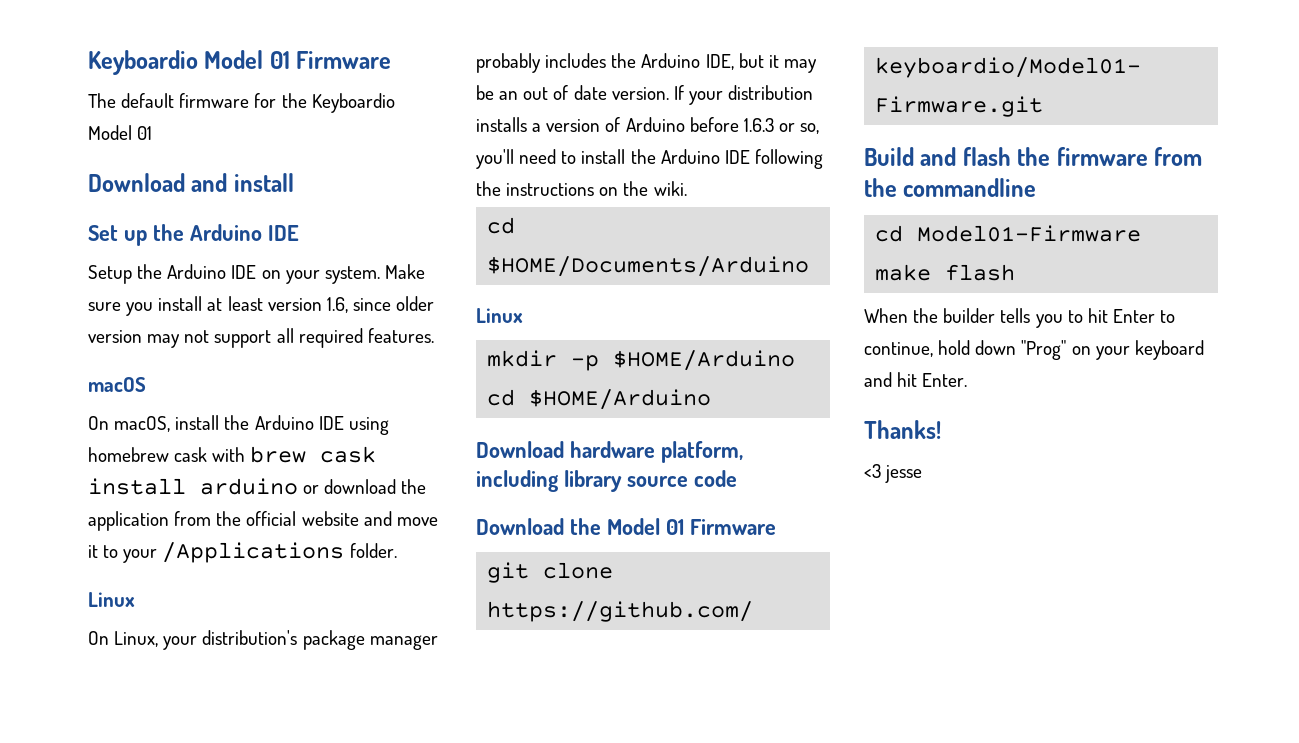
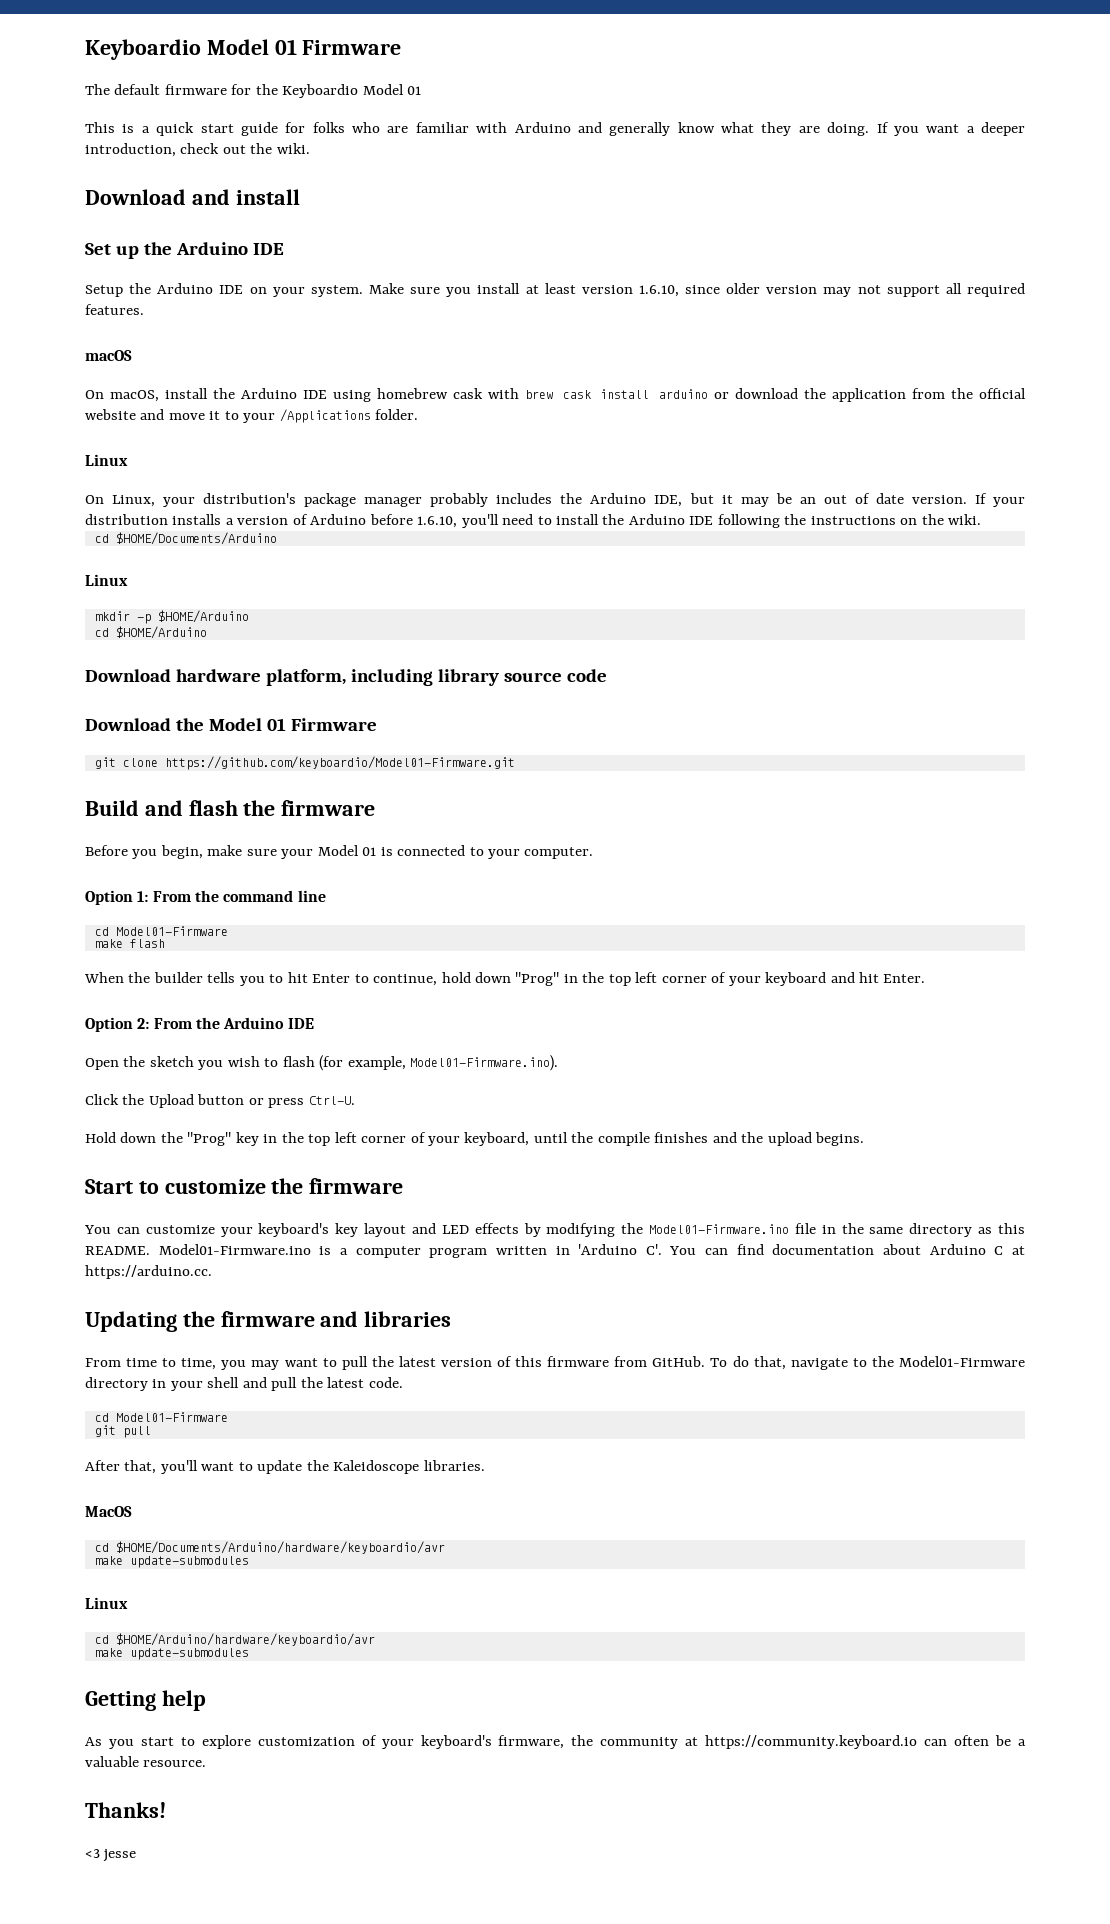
(153, 133) none -> [85,122,1025,136] [85,143,310,157] // This is a quick start guide for folks who are familiar with Arduino and generally know what they are doing. If you want a deeper introduction, check out the wiki.
[326,297,348,313] 1.6, -> [638,285,679,297] 1.6.10,
[743,118,820,134] 1.6.3 or so, -> [417,516,458,528] 1.6.10,
[1154,147,1203,166] [864,178,1037,197] from the commandline -> [85,845,594,859] [85,890,326,905] // Before you begin, make sure your Model 01 is connected to your computer. // Option 1: From the command line
[1071,346,1091,355] on -> [563,972,727,986] in the top left corner of
(968, 380) none -> [85,1017,314,1032] [85,1055,559,1071] [85,1094,355,1108] [85,1132,865,1146] [85,1178,404,1194] [84,1223,1026,1237] [85,1244,1025,1258] [85,1265,212,1279] [85,1311,452,1332] [85,1356,1025,1370] [85,1377,403,1391] [94,1412,228,1422] [94,1425,151,1438] [85,1460,485,1474] [85,1506,132,1517] [94,1541,445,1554] [94,1556,249,1568] [85,1597,128,1609] [94,1633,375,1646] [94,1648,249,1660] [85,1690,206,1711] [85,1735,1027,1749] [85,1756,207,1767] // Option 2: From the Arduino IDE // Open the sketch you wish to flash (for example, Model01-Firmware.ino). // Click the Upload button or press Ctrl-U. // Hold down the "Prog" key in the top left corner of your keyboard, until the compile finishes and the upload begins. // Start to customize the firmware // You can customize your keyboard's key layout and LED effects by modifying the Model01-Firmware.ino file in the same directory as this README. Model01-Firmware.ino is a computer program written in 'Arduino C'. You can find documentation about Arduino C at https://arduino.cc. // Updating the firmware and libraries // From time to time, you may want to pull the latest version of this firmware from GitHub. To do that, navigate to the Model01-Firmware directory in your shell and pull the latest code. // cd Model01-Firmware // git pull // After that, you'll want to update the Kaleidoscope libraries. // MacOS // cd $HOME/Documents/Arduino/hardware/keyboardio/avr // make update-submodules // Linux // cd $HOME/Arduino/hardware/keyboardio/avr // make update-submodules // Getting help // As you start to explore customization of your keyboard's firmware, the community at https://community.keyboard.io can often be a valuable resource.

